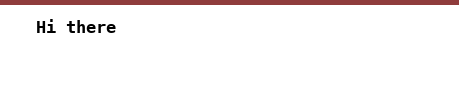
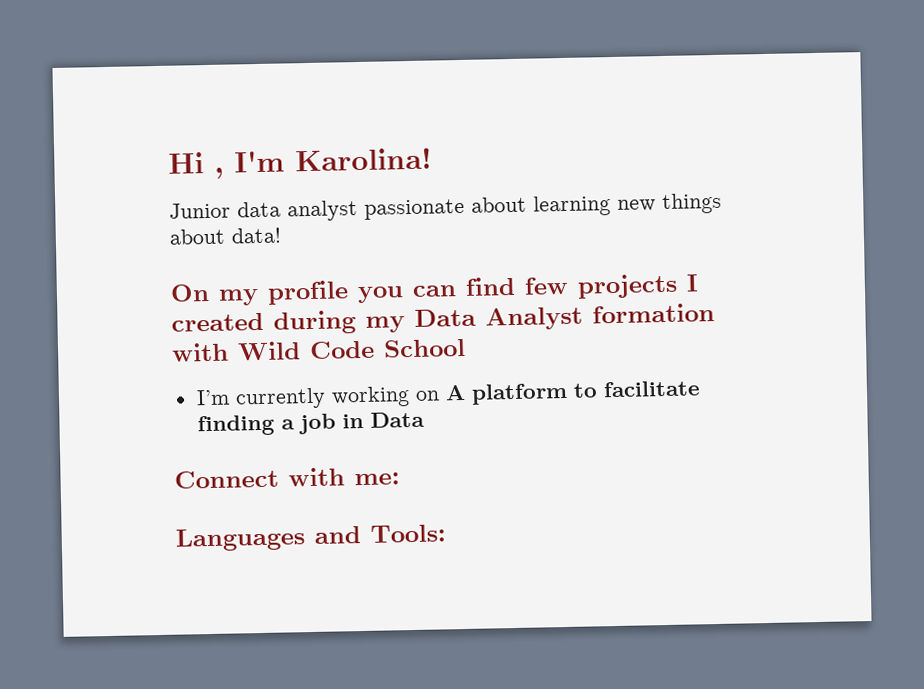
[66,20,116,33] there -> [214,147,432,179] [169,192,722,222] [169,227,281,245] [170,273,698,306] [171,303,715,335] [171,338,466,362] [195,380,701,410] [196,411,425,437] [174,467,400,489] [175,524,446,552] , I'm Karolina! // Junior data analyst passionate about learning new things about data! // On my profile you can find few projects I created during my Data Analyst formation with Wild Code School // I’m currently working on A platform to facilitate finding a job in Data // Connect with me: // Languages and Tools:

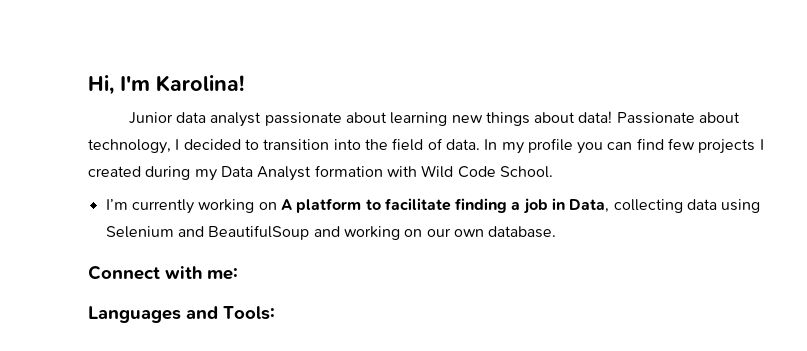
[168,152,224,179] Hi , -> [88,75,114,95] Hi,
[170,283,210,302] // On -> [616,112,741,124] [88,138,498,154] Passionate about technology, I decided to transition into the field of data. In
[383,338,466,358] School -> [499,166,553,178] School.
[369,411,425,428] Data -> [569,199,761,213] [105,225,557,240] Data, collecting data using Selenium and BeautifulSoup and working on our own database.

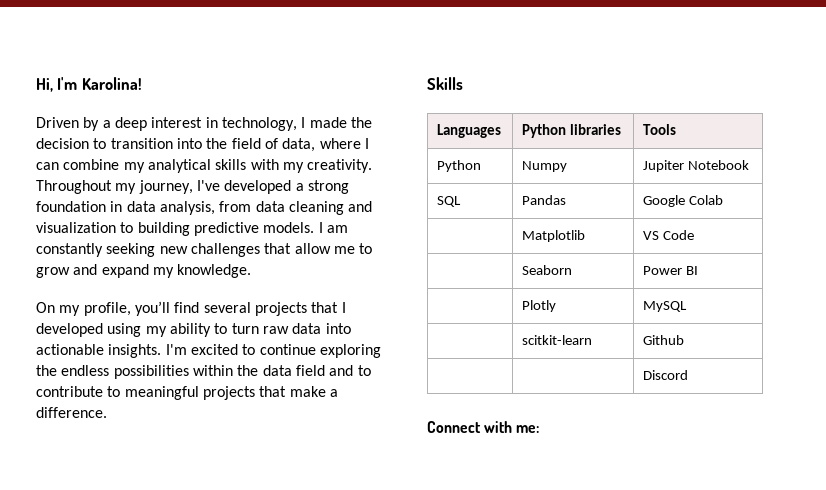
[128,111,741,127] [88,139,241,154] Junior data analyst passionate about learning new things about data! Passionate about technology, I decided -> [36,117,372,131] [36,138,89,149] Driven by a deep interest in technology, I made the decision
[445,138,764,154] [88,165,553,181] [105,198,761,214] [105,225,557,240] data. In my profile you can find few projects I created during my Data Analyst formation with Wild Code School. // I’m currently working on A platform to facilitate finding a job in Data, collecting data using Selenium and BeautifulSoup and working on our own database. -> [282,138,369,152] [36,159,373,173] [36,180,349,194] [36,201,373,215] [36,222,348,236] [36,243,373,257] [36,264,252,278] [36,301,346,316] [36,323,351,337] [36,344,381,358] [36,365,371,379] [36,386,338,400] [36,407,107,418] [427,77,463,90] [437,124,502,138] [522,124,622,138] [643,124,677,135] [437,160,482,172] [522,161,568,172] [643,160,750,172] [437,196,462,207] [522,195,567,205] [643,195,724,207] [522,230,586,242] [643,230,695,240] [522,265,573,275] [643,266,699,275] [522,300,557,312] [643,301,688,312] [522,335,593,345] [643,335,685,345] [643,370,689,380] data, where I can combine my analytical skills with my creativity. Throughout my journey, I've developed a strong foundation in data analysis, from data cleaning and visualization to building predictive models. I am constantly seeking new challenges that allow me to grow and expand my knowledge. // On my profile, you’ll find several projects that I developed using my ability to turn raw data into actionable insights. I'm excited to continue exploring the endless possibilities within the data field and to contribute to meaningful projects that make a difference. // Skills // Languages | Python libraries | Tools // Python | Numpy | Jupiter Notebook // SQL | Pandas | Google Colab // | Matplotlib | VS Code // | Seaborn | Power BI // | Plotly | MySQL // | scitkit-learn | Github // | | Discord
[88,306,275,323] // Languages and Tools: -> (540, 429) none

